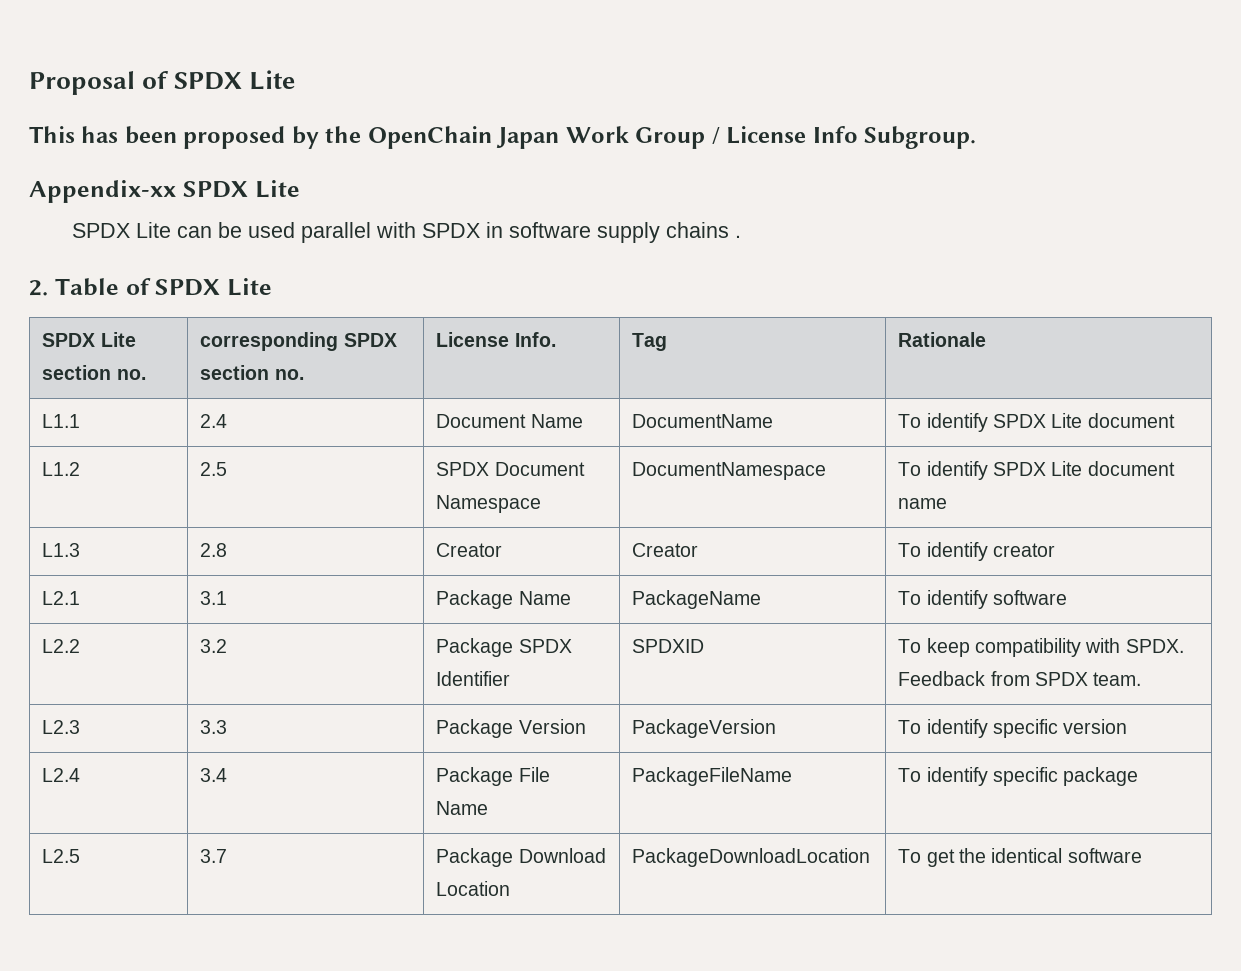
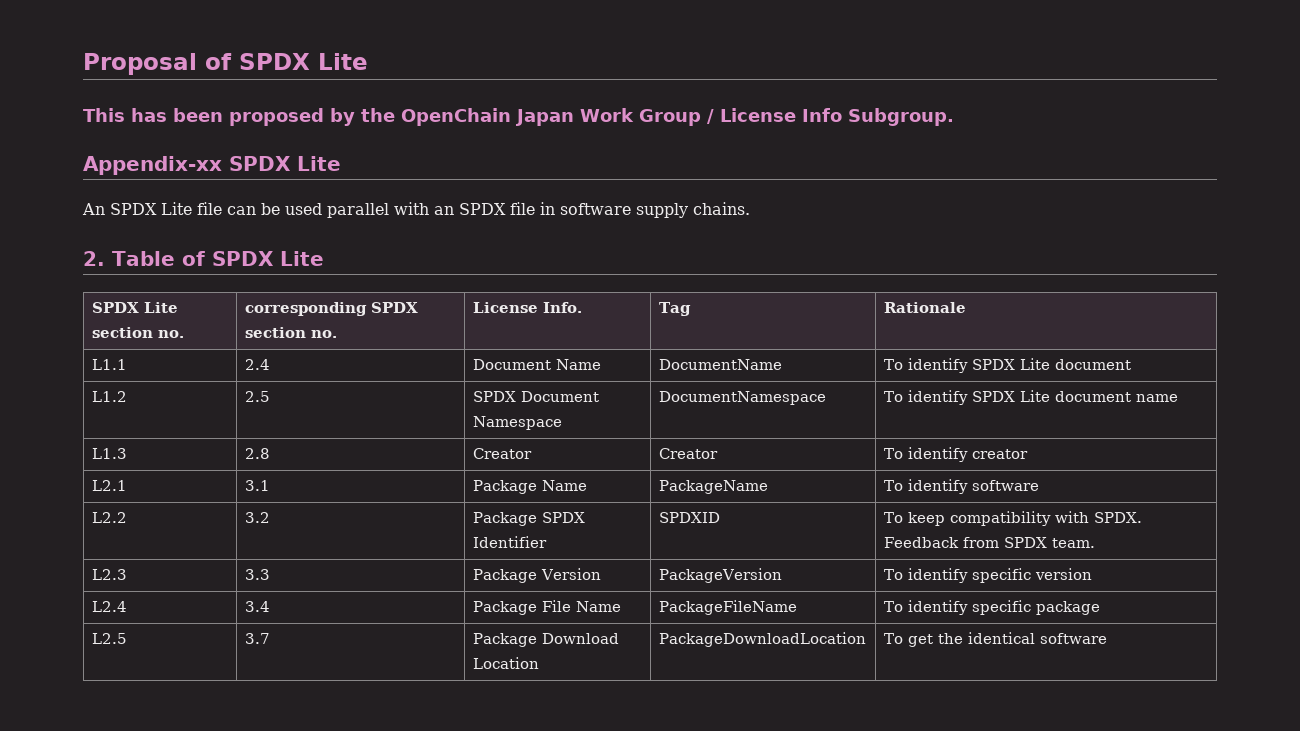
[71,222,171,238] SPDX Lite -> [82,202,222,215] An SPDX Lite file
[421,223,480,238] SPDX -> [434,202,535,215] an SPDX file
[665,222,741,238] chains . -> [693,202,750,215] chains.

